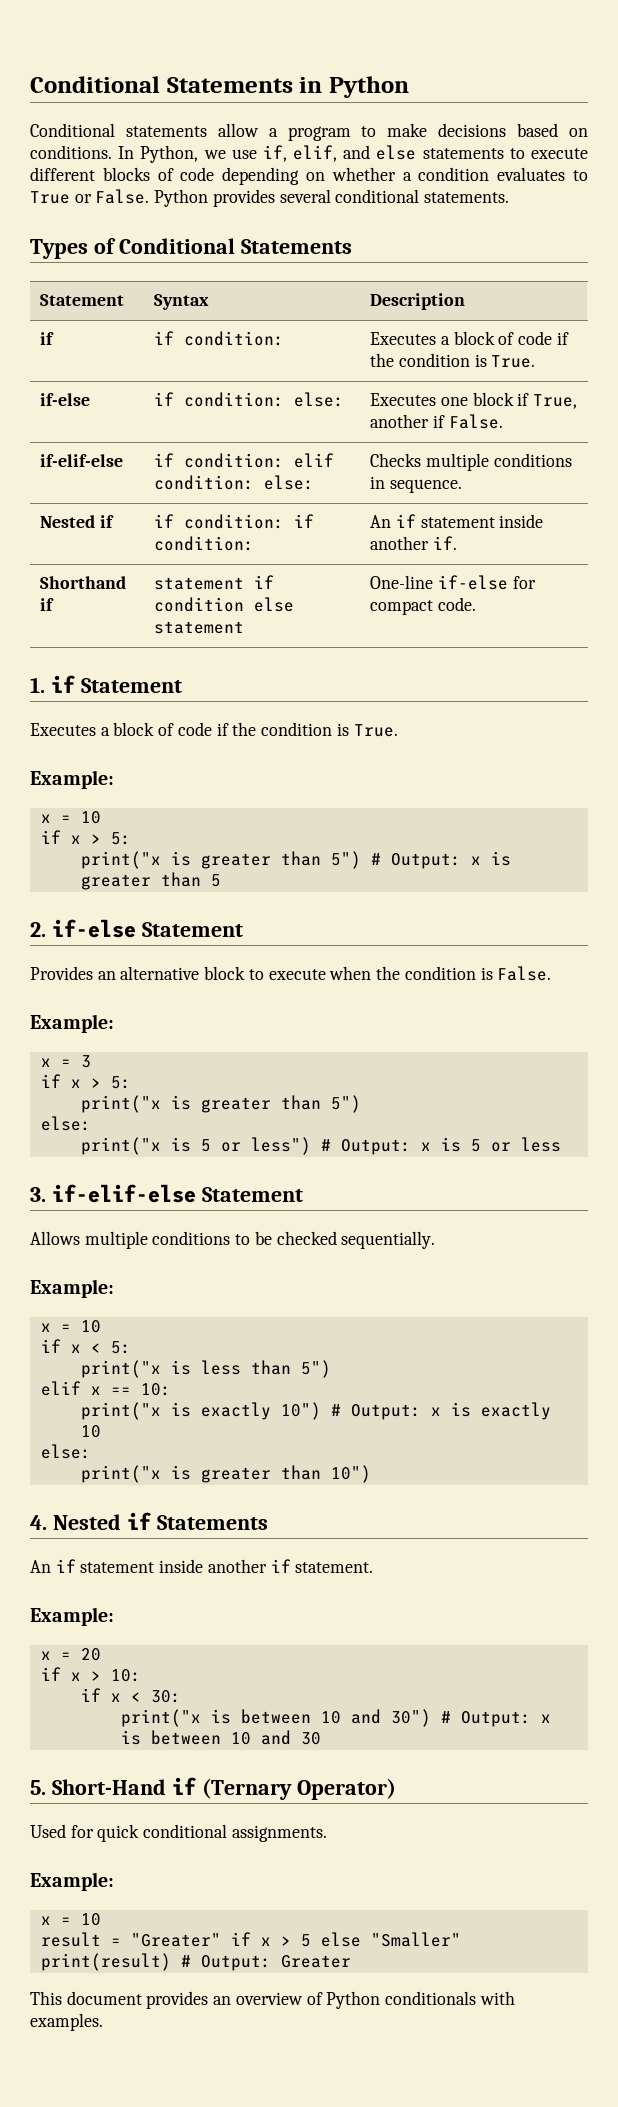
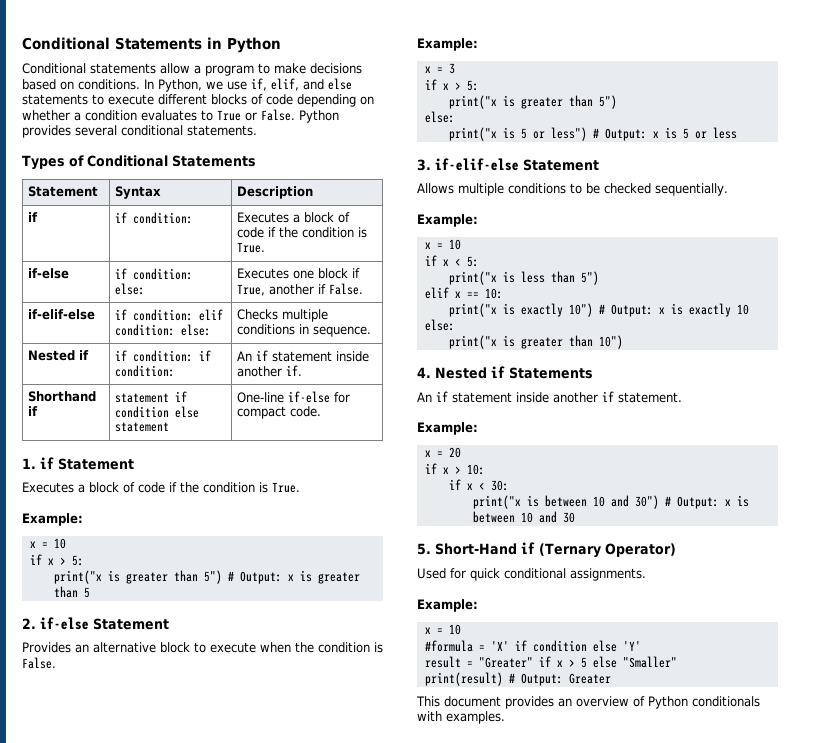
(101, 1919) none -> [424,640,641,652] // #formula = 'X' if condition else 'Y'

